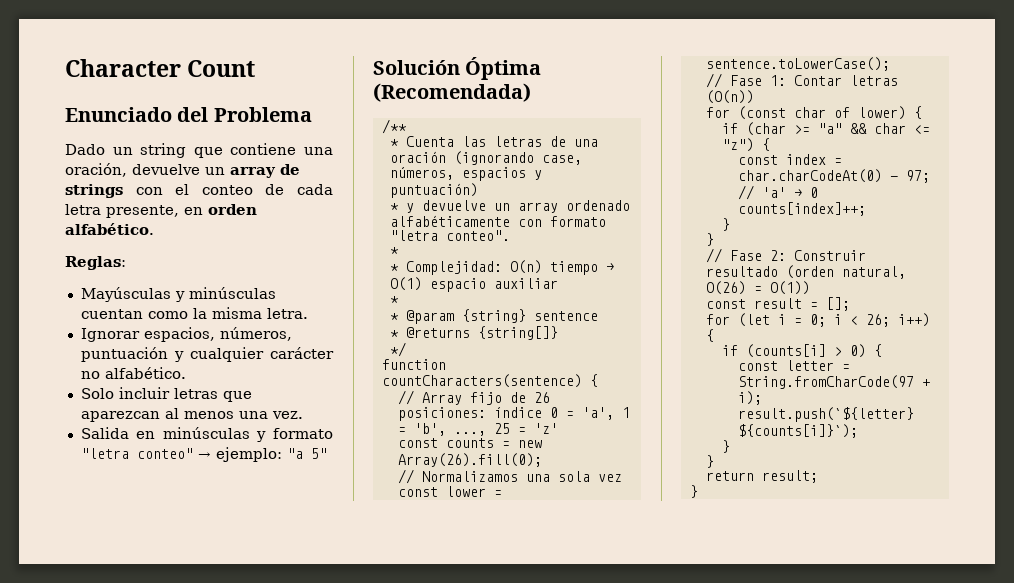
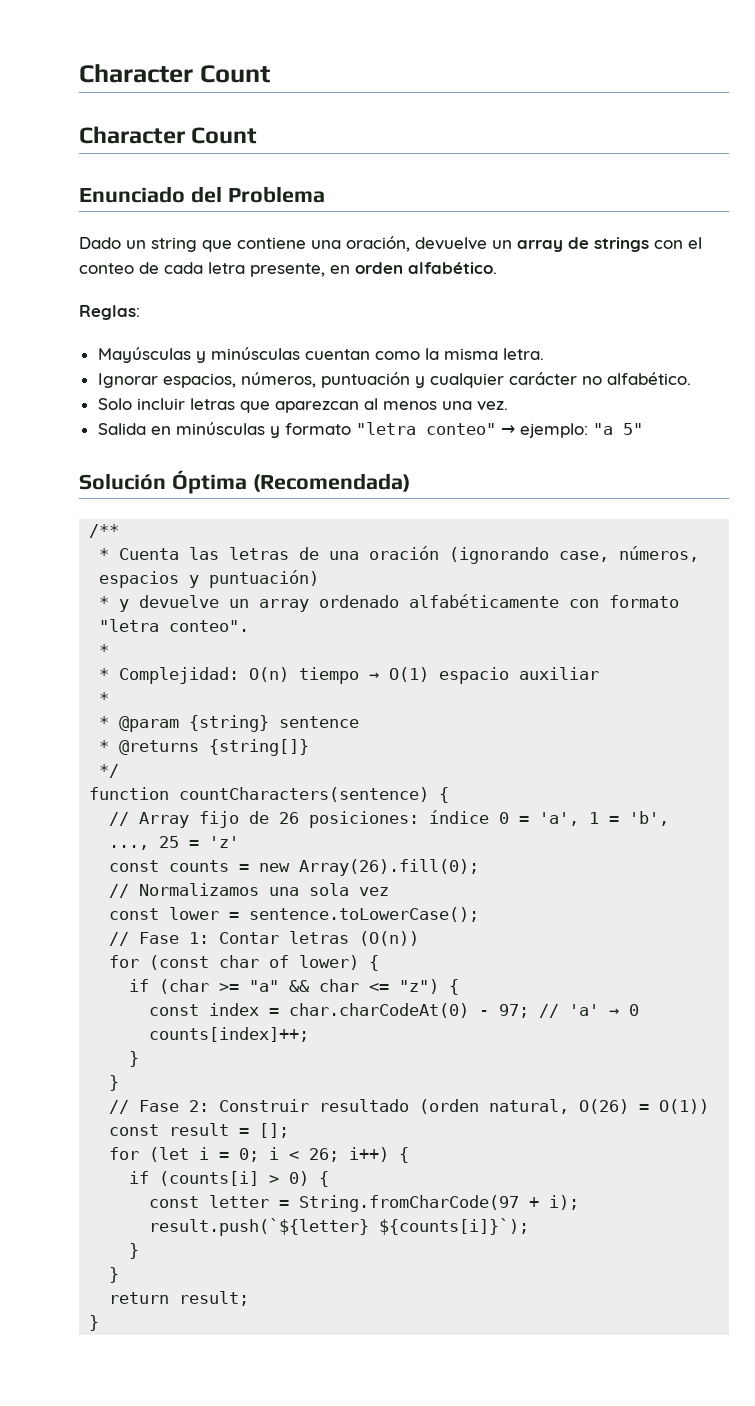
[65,59,256,77] Character Count -> [79,64,270,83] [79,126,258,144] Character Count // Character Count

